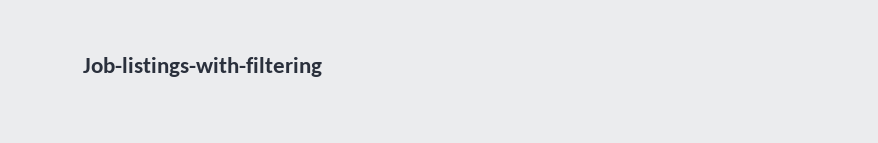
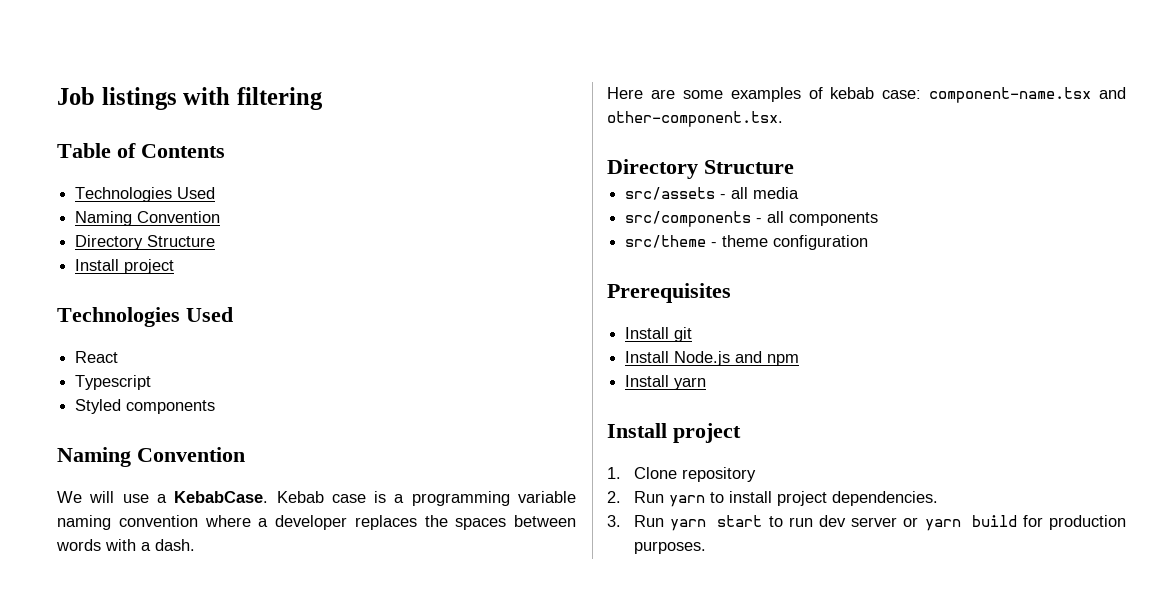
[83,57,322,77] Job-listings-with-filtering -> [57,87,323,110] [57,143,225,158] [75,187,216,202] [75,211,221,226] [75,235,216,250] [75,259,175,274] [57,307,233,327] [75,351,119,363] [75,375,152,390] [75,399,216,414] [57,447,245,467] [57,491,576,506] [57,515,576,530] [56,539,195,551] [607,87,1126,103] [607,111,783,127] [607,159,794,179] [625,187,800,200] [625,211,879,227] [625,235,869,250] [607,283,731,303] [625,327,693,342] [625,351,800,366] [625,375,707,390] [607,423,741,443] [607,467,757,482] [607,491,939,507] [607,515,1126,531] [634,541,707,554] Job listings with filtering // Table of Contents // Technologies Used // Naming Convention // Directory Structure // Install project // Technologies Used // React // Typescript // Styled components // Naming Convention // We will use a KebabCase. Kebab case is a programming variable naming convention where a developer replaces the spaces between words with a dash. // Here are some examples of kebab case: component-name.tsx and other-component.tsx. // Directory Structure // src/assets - all media // src/components - all components // src/theme - theme configuration // Prerequisites // Install git // Install Node.js and npm // Install yarn // Install project // 1. Clone repository // 2. Run yarn to install project dependencies. // 3. Run yarn start to run dev server or yarn build for production purposes.

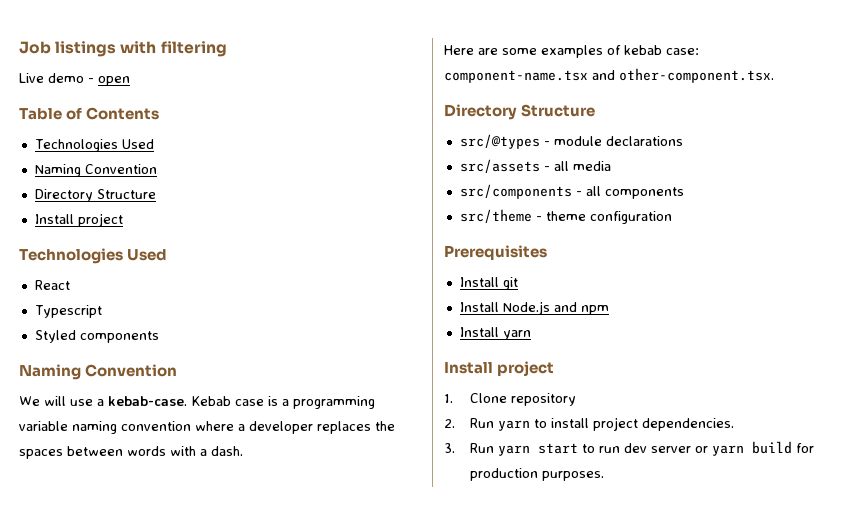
(323, 98) none -> [19,73,130,86] // Live demo - open
[174,491,269,503] KebabCase. -> [108,396,187,406] kebab-case.
(794, 167) none -> [459,134,683,149] // src/@types - module declarations

